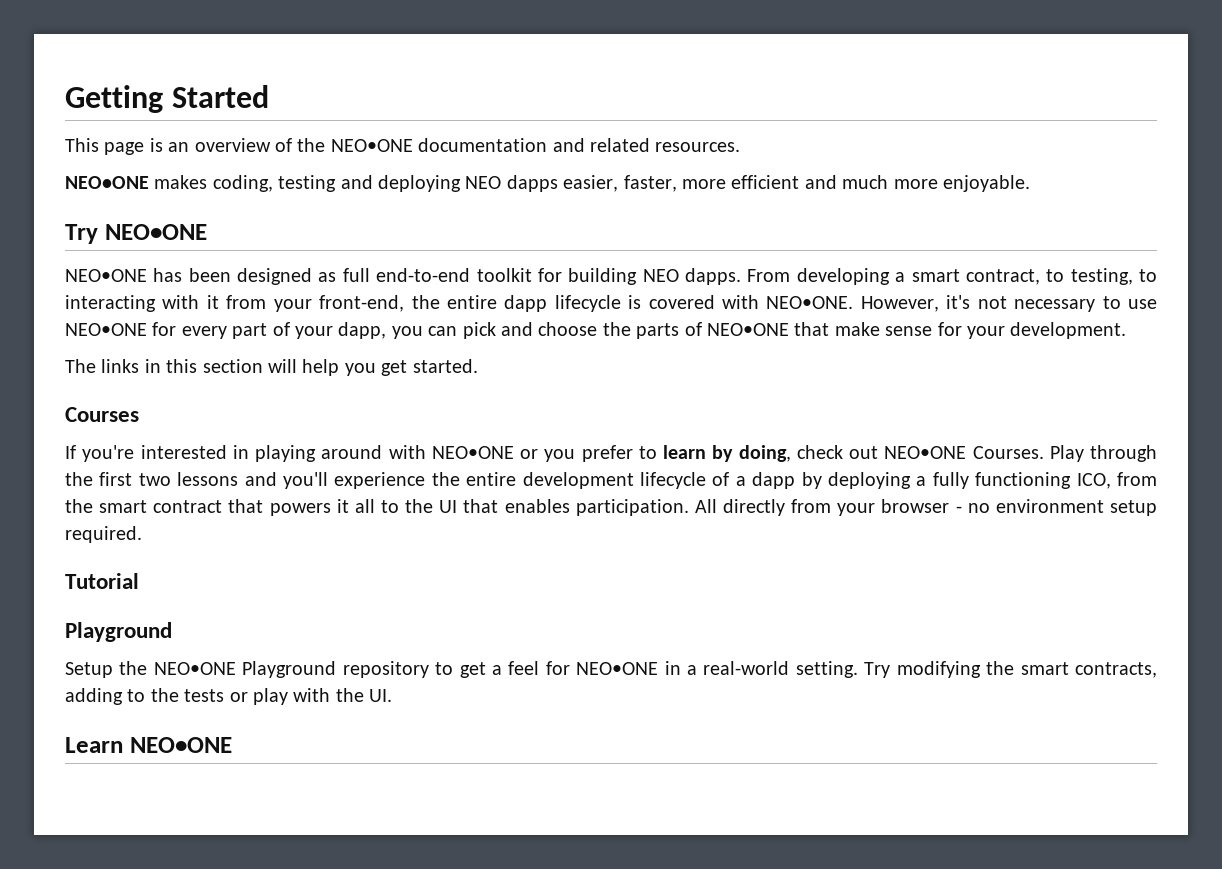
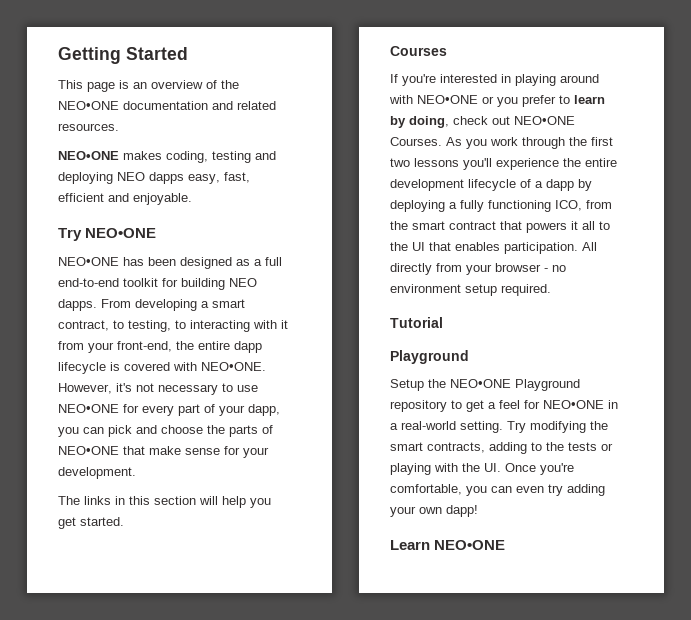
[563,175,938,192] easier, faster, more efficient and much more -> [188,172,250,184] [58,193,129,202] easy, fast, efficient and
(337, 277) none -> [254,259,262,266] a
[1049,445,1084,462] Play -> [446,137,518,149] As you work
[244,472,277,486] and -> (459, 162) none
[253,688,288,705] play -> [390,463,431,475] playing
(393, 695) none -> [505,463,574,475] [390,484,605,496] [390,505,478,517] Once you're comfortable, you can even try adding your own dapp!

